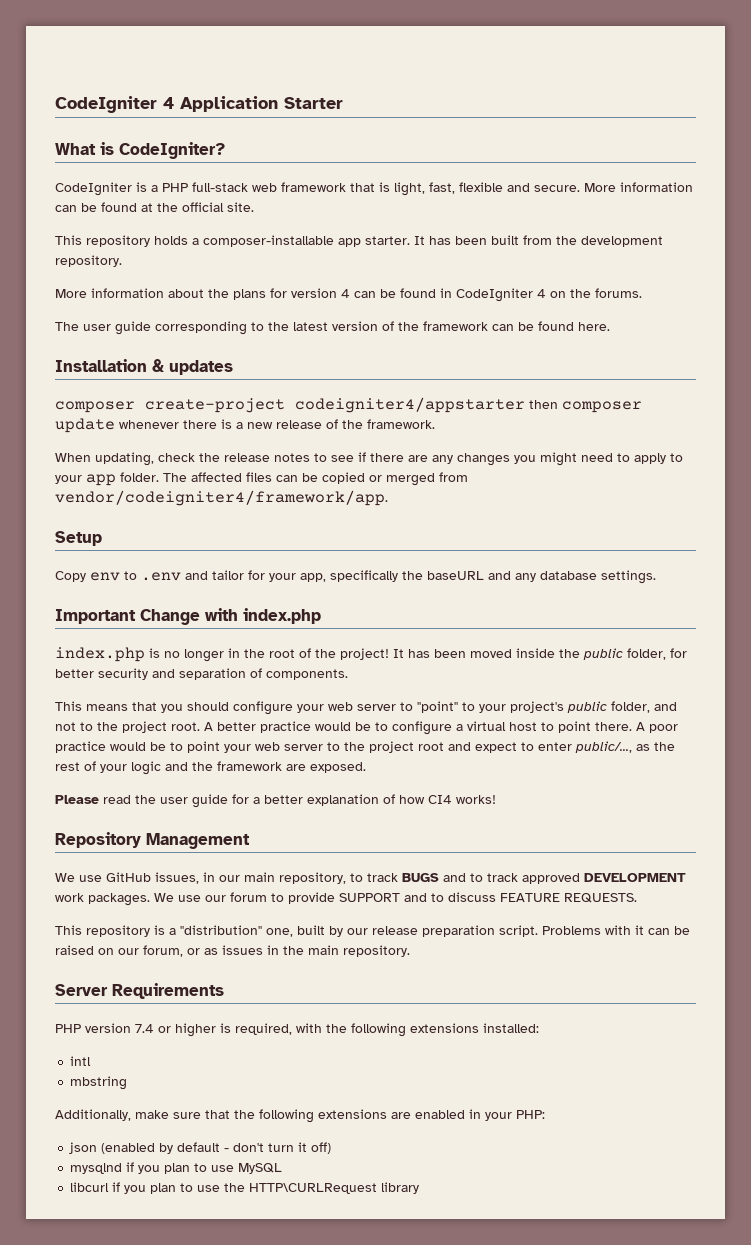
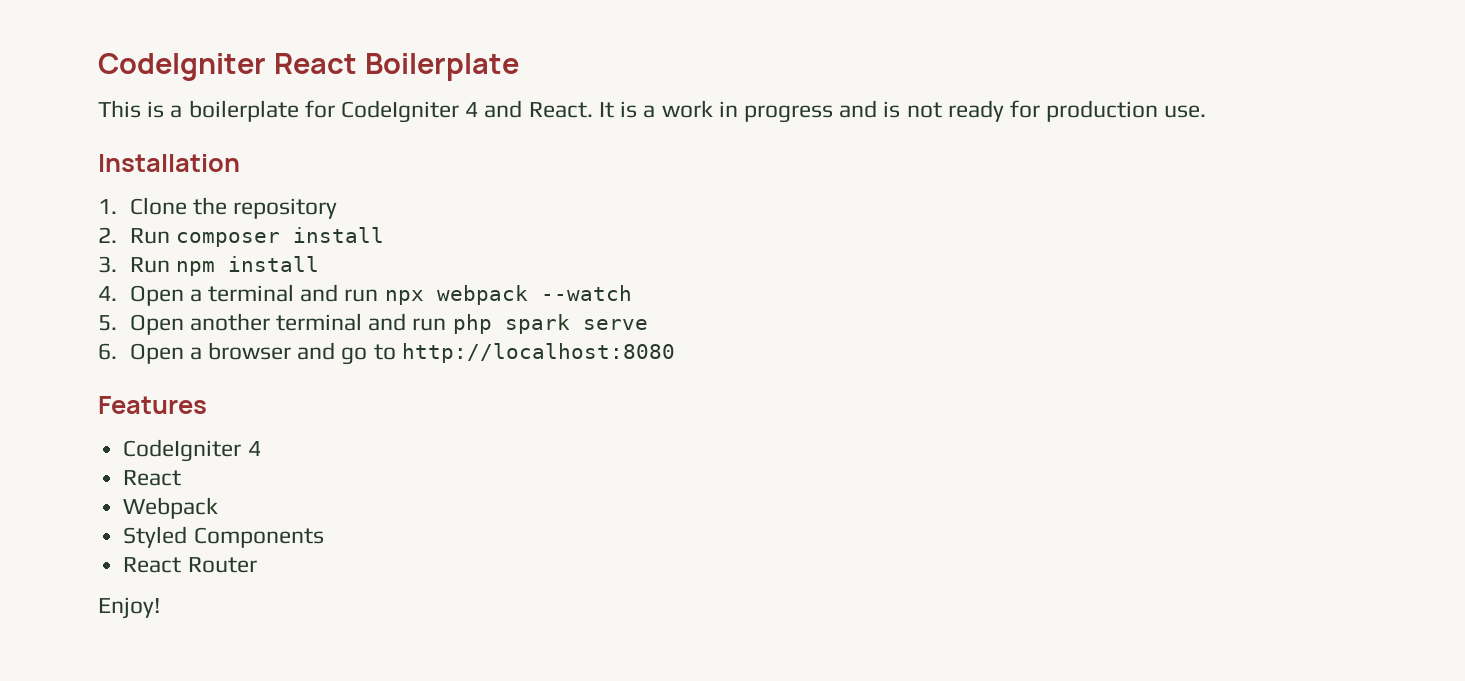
[55,96,343,113] [55,142,225,159] [55,182,693,196] [55,202,254,212] [55,235,663,247] [55,255,122,267] [55,288,642,302] [55,321,610,335] [55,359,233,375] [55,397,642,413] [55,418,435,433] [55,452,683,466] [55,472,468,486] [55,490,388,506] [55,531,102,546] [55,570,656,584] [55,608,321,625] [55,647,687,662] [55,668,348,680] [55,701,677,715] [55,721,678,735] [55,741,675,753] [55,761,366,775] [55,794,496,808] [55,832,250,849] [55,872,686,884] [55,892,637,906] [55,925,690,937] [55,945,410,957] [55,983,224,999] [55,1023,539,1037] [70,1056,92,1066] [70,1076,128,1090] [55,1109,545,1123] [69,1142,332,1154] [70,1162,283,1174] [70,1182,420,1194] CodeIgniter 4 Application Starter // What is CodeIgniter? // CodeIgniter is a PHP full-stack web framework that is light, fast, flexible and secure. More information can be found at the official site. // This repository holds a composer-installable app starter. It has been built from the development repository. // More information about the plans for version 4 can be found in CodeIgniter 4 on the forums. // The user guide corresponding to the latest version of the framework can be found here. // Installation & updates // composer create-project codeigniter4/appstarter then composer update whenever there is a new release of the framework. // When updating, check the release notes to see if there are any changes you might need to apply to your app folder. The affected files can be copied or merged from vendor/codeigniter4/framework/app. // Setup // Copy env to .env and tailor for your app, specifically the baseURL and any database settings. // Important Change with index.php // index.php is no longer in the root of the project! It has been moved inside the public folder, for better security and separation of components. // This means that you should configure your web server to "point" to your project's public folder, and not to the project root. A better practice would be to configure a virtual host to point there. A poor practice would be to point your web server to the project root and expect to enter public/..., as the rest of your logic and the framework are exposed. // Please read the user guide for a better explanation of how CI4 works! // Repository Management // We use GitHub issues, in our main repository, to track BUGS and to track approved DEVELOPMENT work packages. We use our forum to provide SUPPORT and to discuss FEATURE REQUESTS. // This repository is a "distribution" one, built by our release preparation script. Problems with it can be raised on our forum, or as issues in the main repository. // Server Requirements // PHP version 7.4 or higher is required, with the following extensions installed: // intl // mbstring // Additionally, make sure that the following extensions are enabled in your PHP: // json (enabled by default - don't turn it off) // mysqlnd if you plan to use MySQL // libcurl if you plan to use the HTTP\CURLRequest library -> [98,53,519,81] [98,100,1207,123] [98,154,240,172] [98,197,338,219] [98,227,384,247] [98,256,319,276] [98,284,632,306] [98,313,648,335] [98,342,675,365] [98,396,207,414] [123,439,261,462] [123,470,182,486] [123,497,219,519] [123,526,324,548] [123,557,257,573] [98,597,160,619] CodeIgniter React Boilerplate // This is a boilerplate for CodeIgniter 4 and React. It is a work in progress and is not ready for production use. // Installation // 1. Clone the repository // 2. Run composer install // 3. Run npm install // 4. Open a terminal and run npx webpack --watch // 5. Open another terminal and run php spark serve // 6. Open a browser and go to http://localhost:8080 // Features // CodeIgniter 4 // React // Webpack // Styled Components // React Router // Enjoy!

